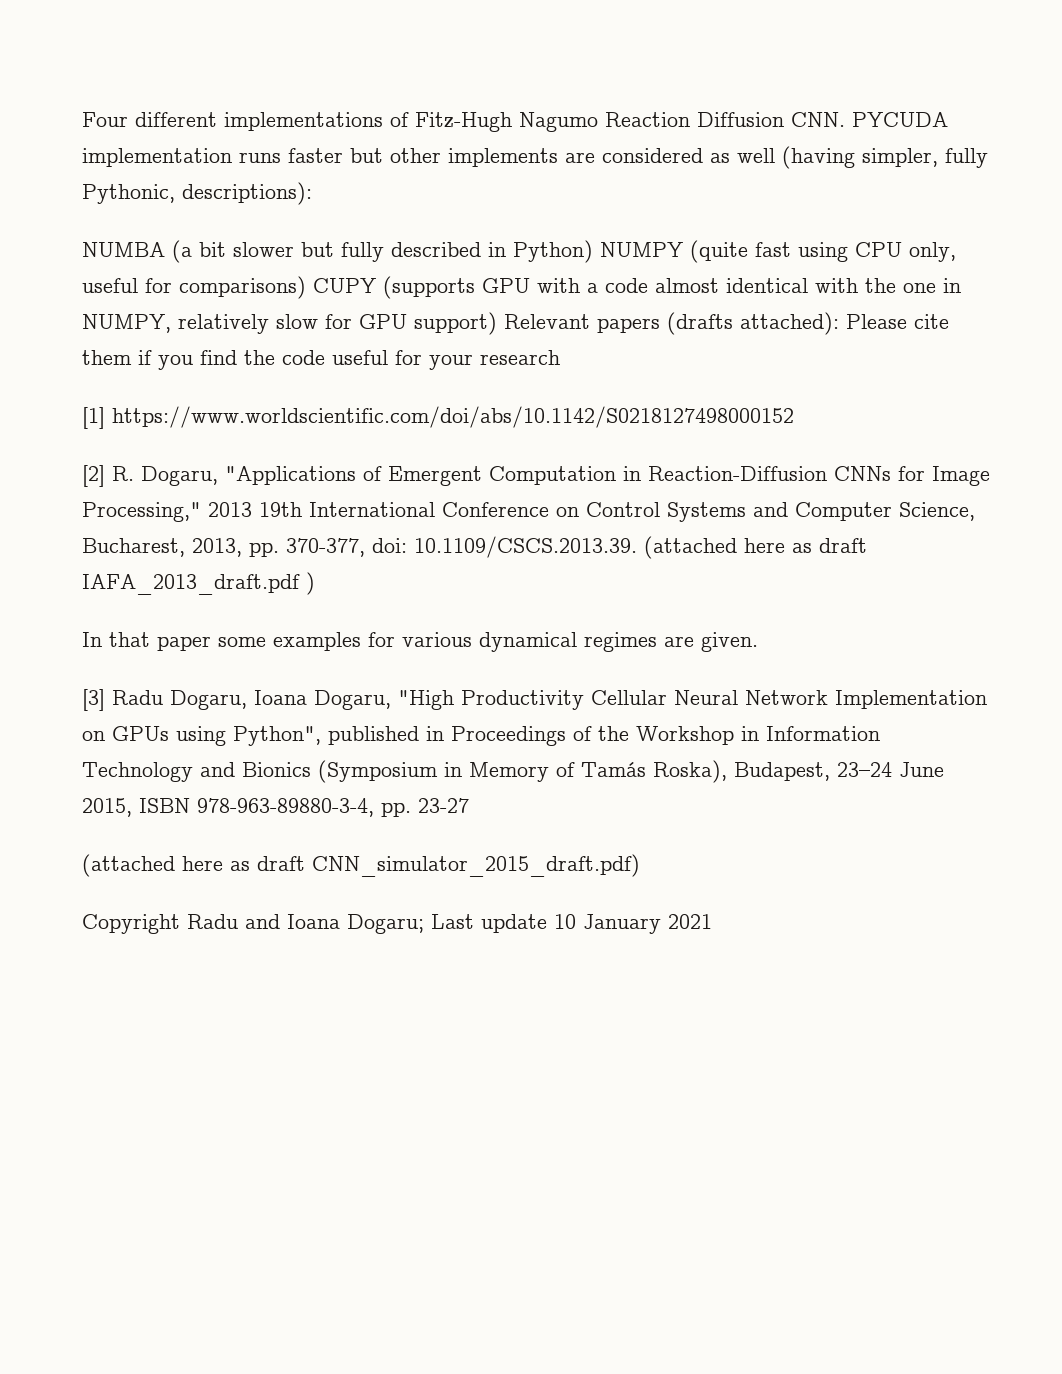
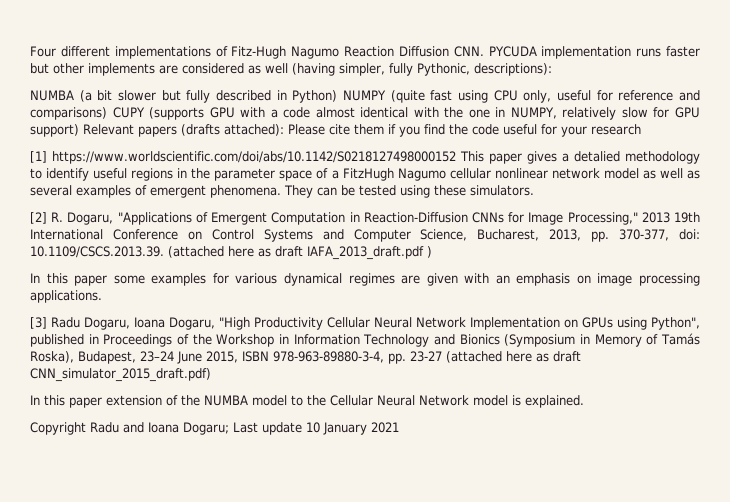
(172, 285) none -> [618,90,700,101] reference and
(794, 417) none -> [459,151,700,164] [30,168,700,181] [30,185,534,198] This paper gives a detalied methodology to identify useful regions in the parameter space of a FitzHugh Nagumo cellular nonlinear network model as well as several examples of emergent phenomena. They can be tested using these simulators.
[109,632,150,647] that -> [46,273,68,284] this
[701,632,758,652] given. -> [426,273,700,286] [30,290,102,303] given with an emphasis on image processing applications.
(469, 805) // -> (442, 356) none
(640, 865) none -> [30,395,584,408] // In this paper extension of the NUMBA model to the Cellular Neural Network model is explained.

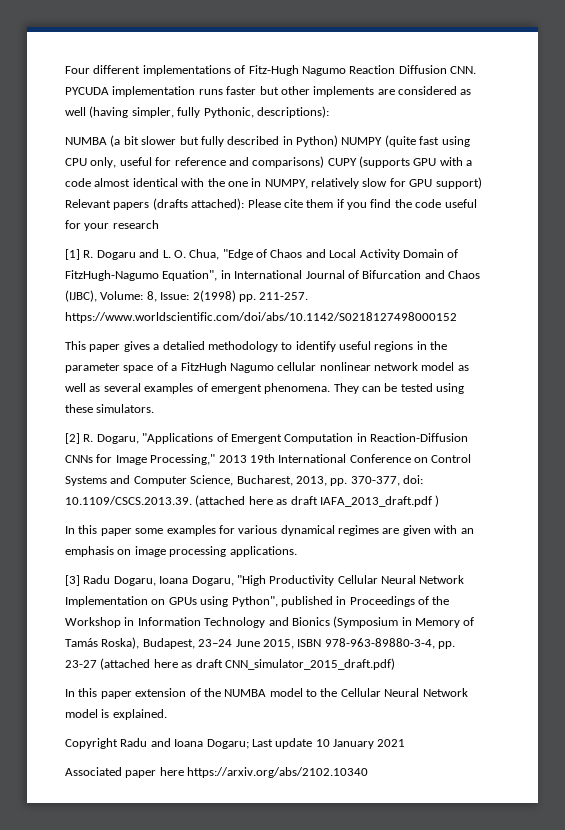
(47, 157) none -> [83,249,459,260] [65,270,480,281] [65,290,309,302] R. Dogaru and L. O. Chua, "Edge of Chaos and Local Activity Domain of FitzHugh-Nagumo Equation", in International Journal of Bifurcation and Chaos (IJBC), Volume: 8, Issue: 2(1998) pp. 211-257.
(457, 157) none -> (457, 317) //
(399, 427) none -> [65,767,369,778] // Associated paper here https://arxiv.org/abs/2102.10340

